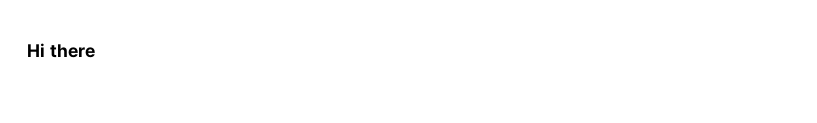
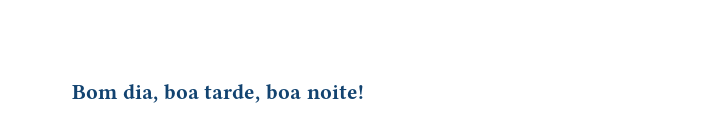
[27,43,95,58] Hi there -> [72,84,365,103] Bom dia, boa tarde, boa noite!

